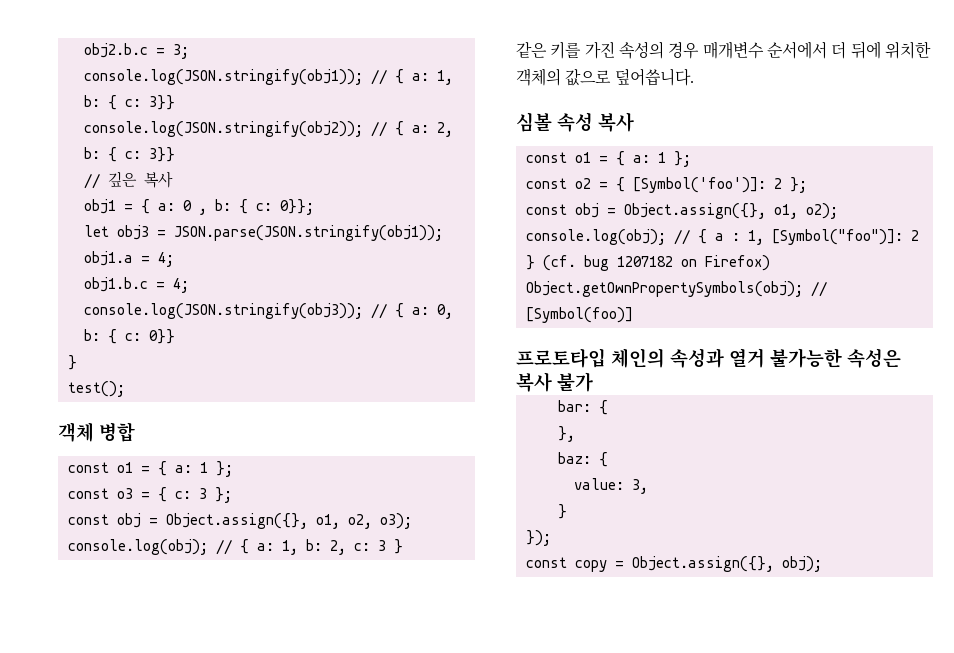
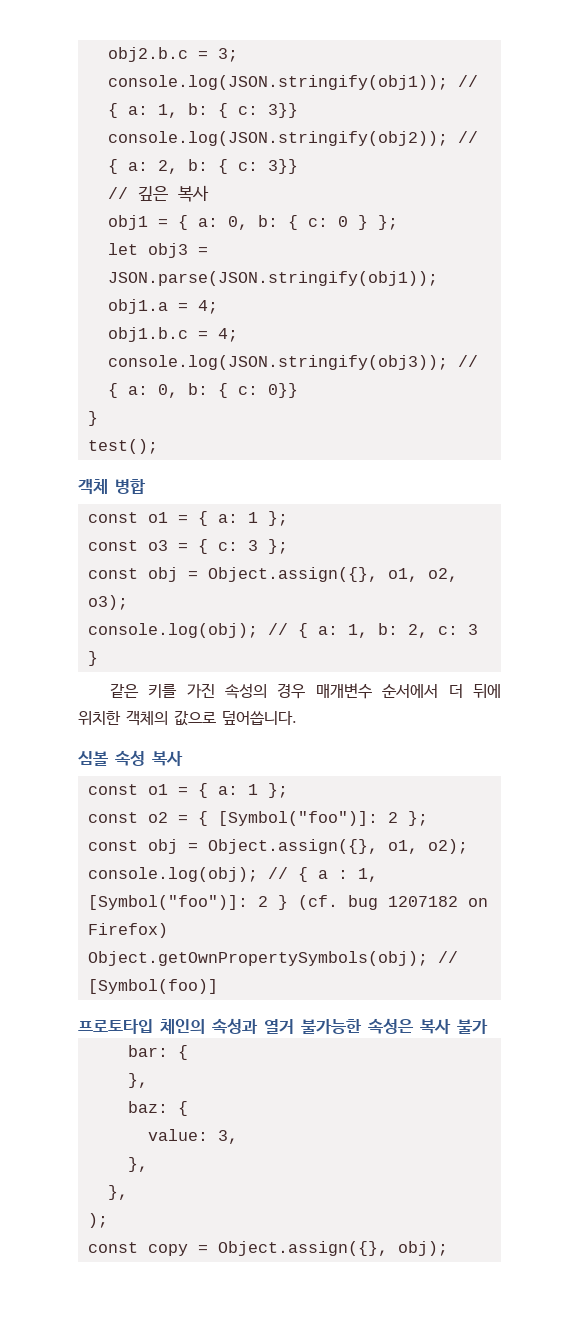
[182,199,314,215] 0 , b: { c: 0}}; -> [227,215,398,230] 0, b: { c: 0 } };
[632,177,766,193] [Symbol('foo')]: -> [217,811,378,826] [Symbol("foo")]:
[557,504,567,519] [525,530,551,546] } // }); -> [127,1157,148,1172] [107,1185,128,1200] [87,1213,108,1228] }, // }, // );

